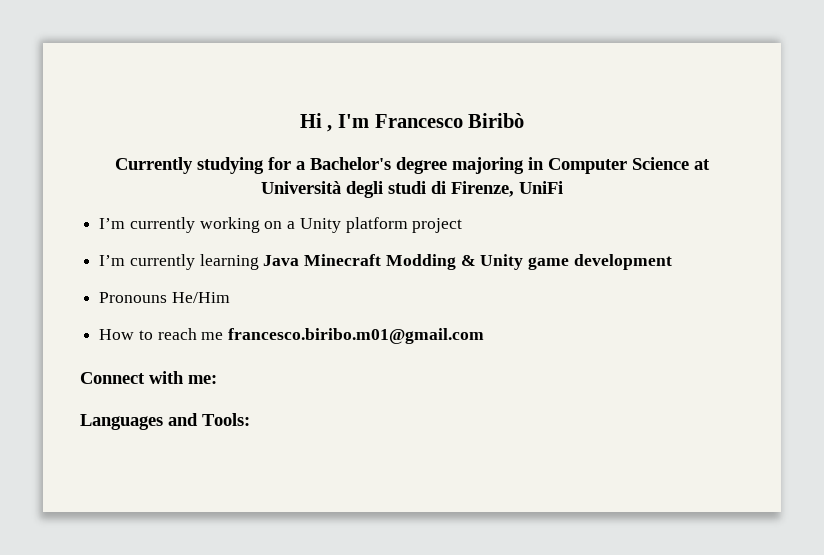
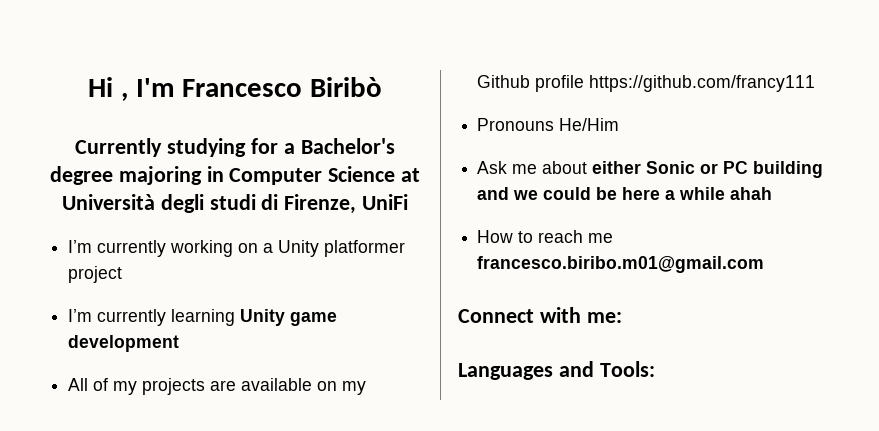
[345,217,408,233] platform -> [324,240,406,257] platformer
[263,254,476,270] Java Minecraft Modding & -> (236, 317) none
[99,292,230,303] Pronouns He/Him -> [68,378,367,395] [477,75,816,92] [477,118,620,131] [477,161,824,178] [477,187,773,200] All of my projects are available on my Github profile https://github.com/francy111 // Pronouns He/Him // Ask me about either Sonic or PC building and we could be here a while ahah

